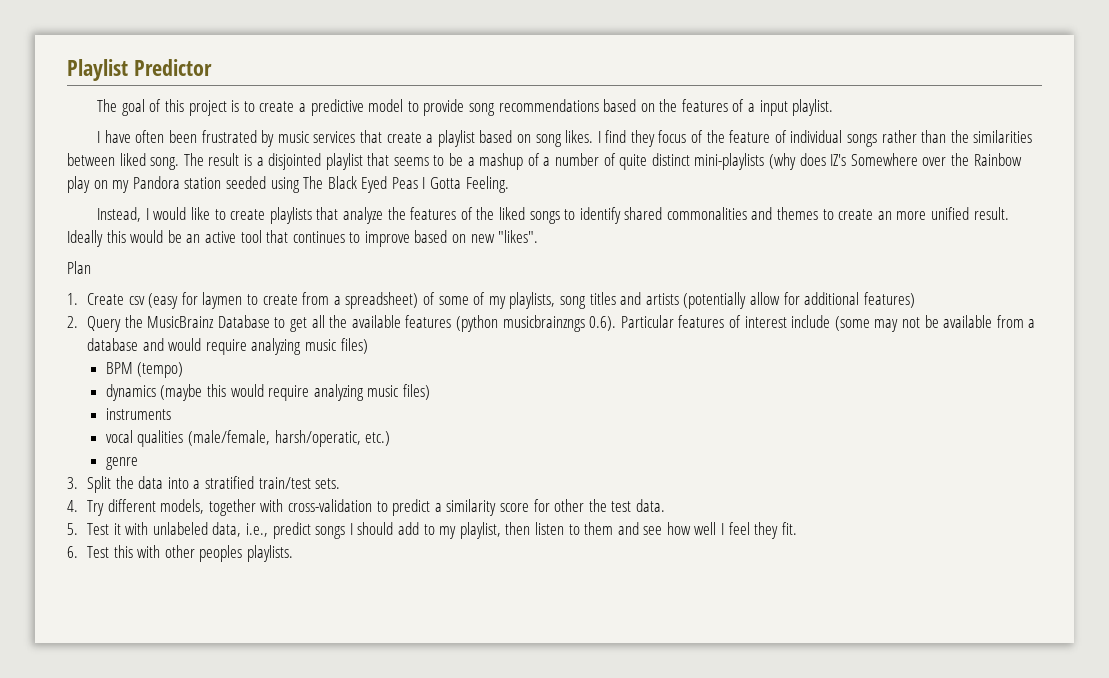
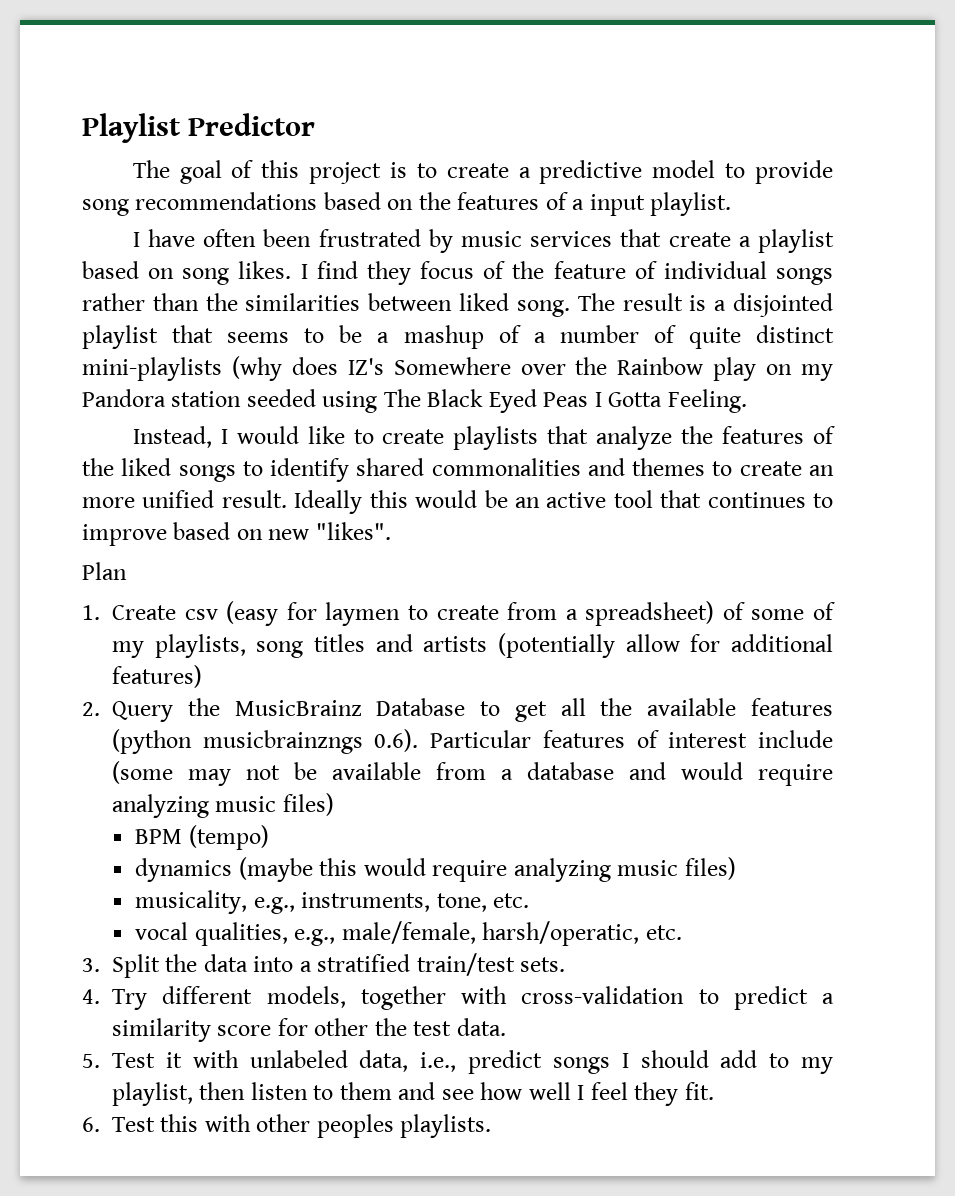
[105,408,171,420] [105,430,391,447] [105,457,138,470] instruments // vocal qualities (male/female, harsh/operatic, etc.) // genre -> [135,890,530,914] [135,921,682,946] musicality, e.g., instruments, tone, etc. // vocal qualities, e.g., male/female, harsh/operatic, etc.

